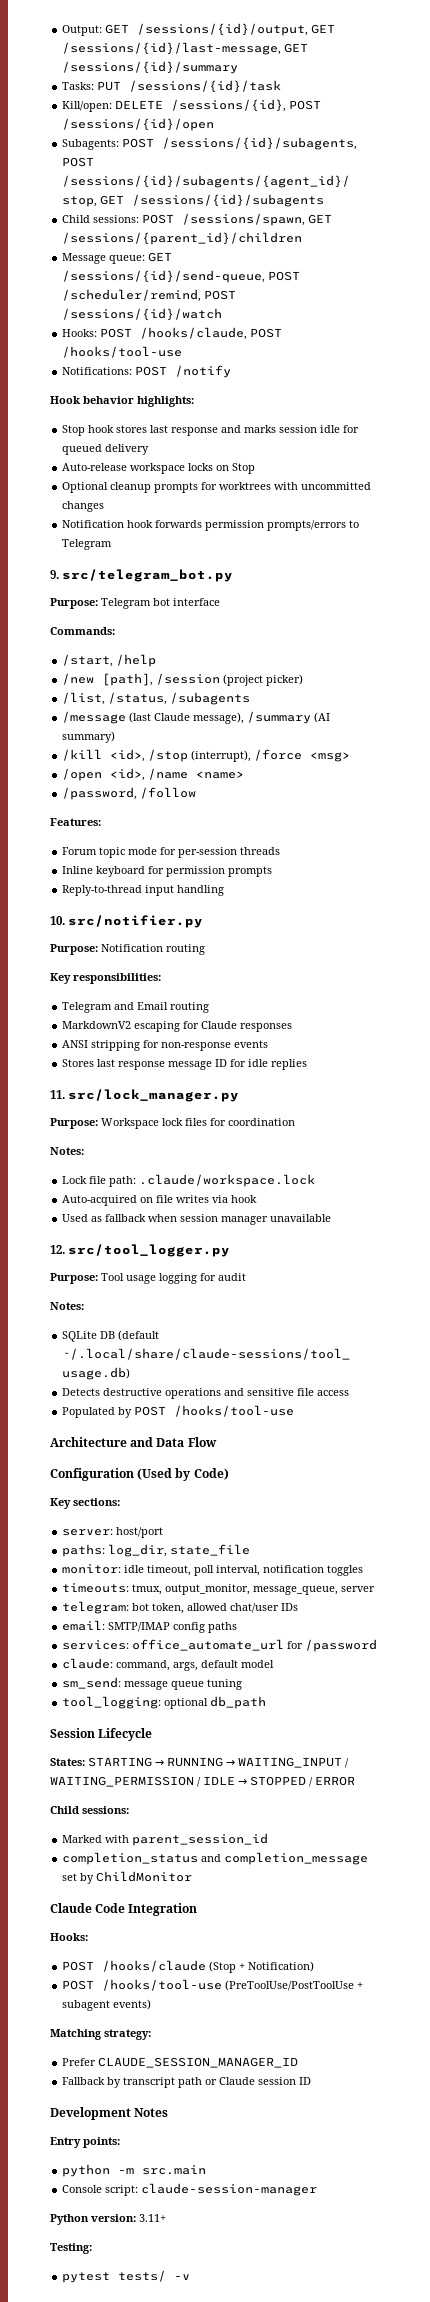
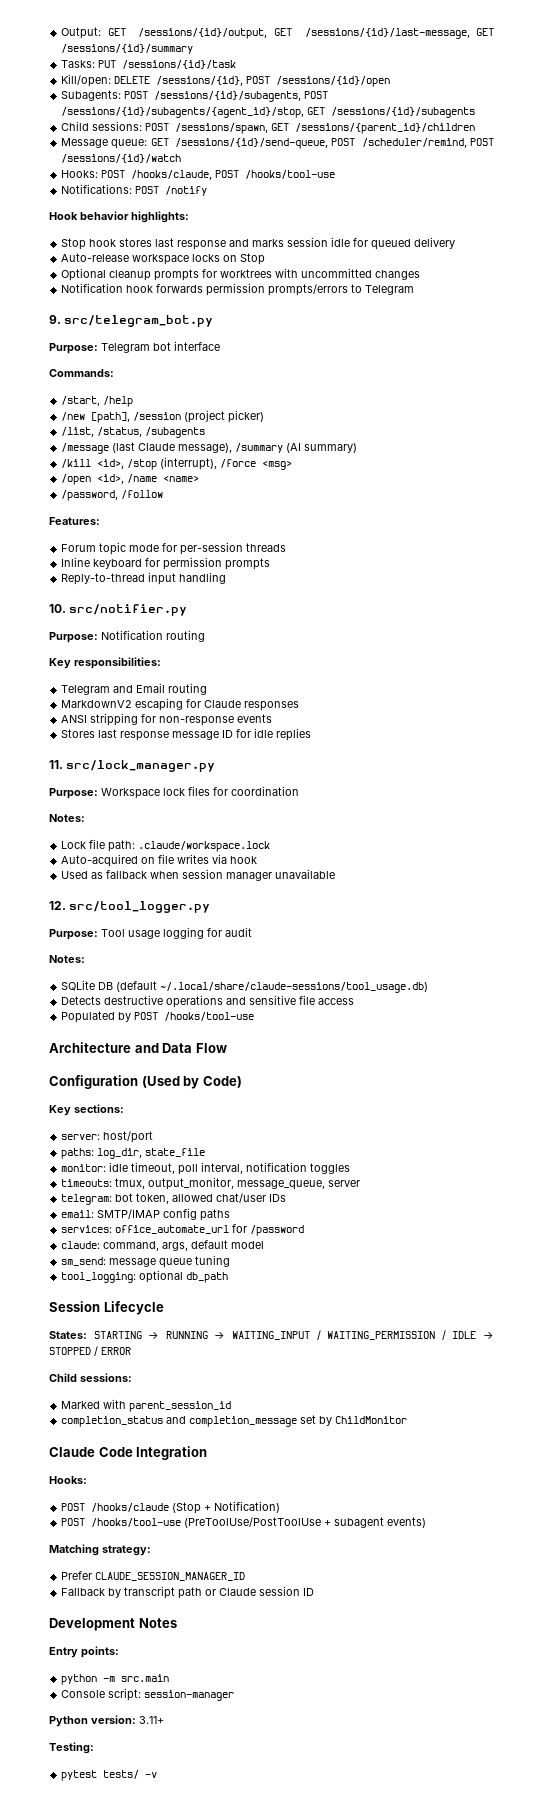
[141,2183,318,2196] claude-session-manager -> [144,1690,235,1701] session-manager

